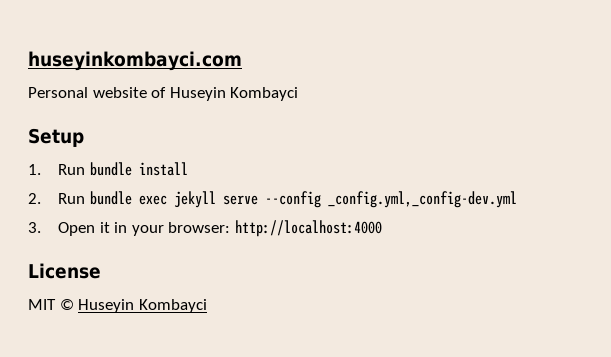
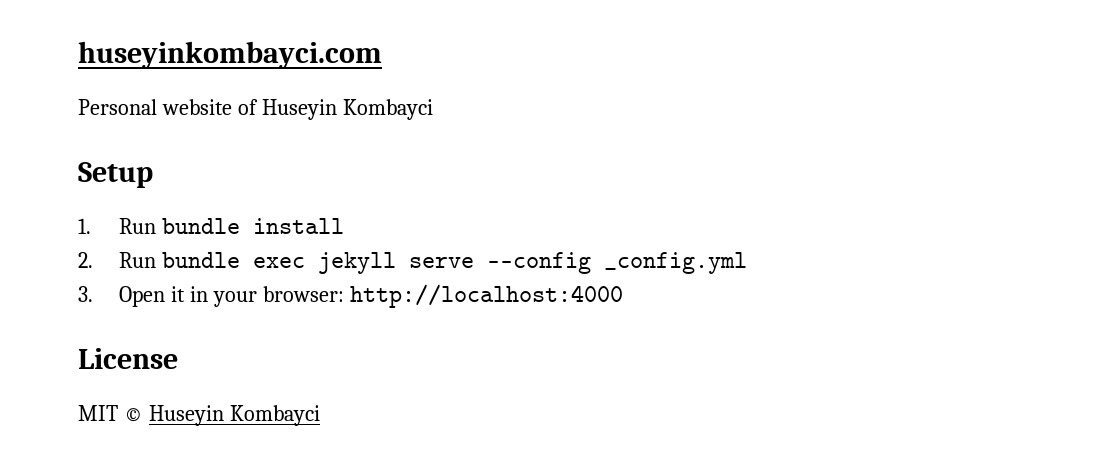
[327,191,517,208] _config.yml,_config-dev.yml -> [603,252,747,274] _config.yml

